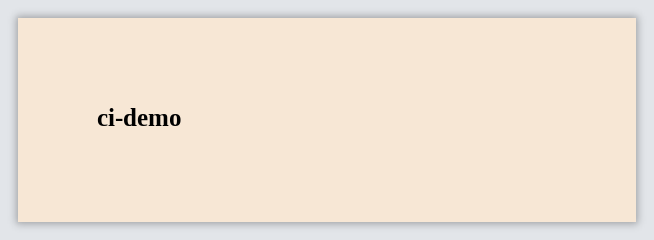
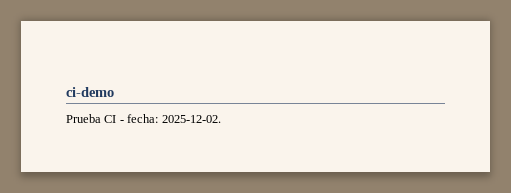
(182, 117) none -> [66,114,221,123] // Prueba CI - fecha: 2025-12-02.

